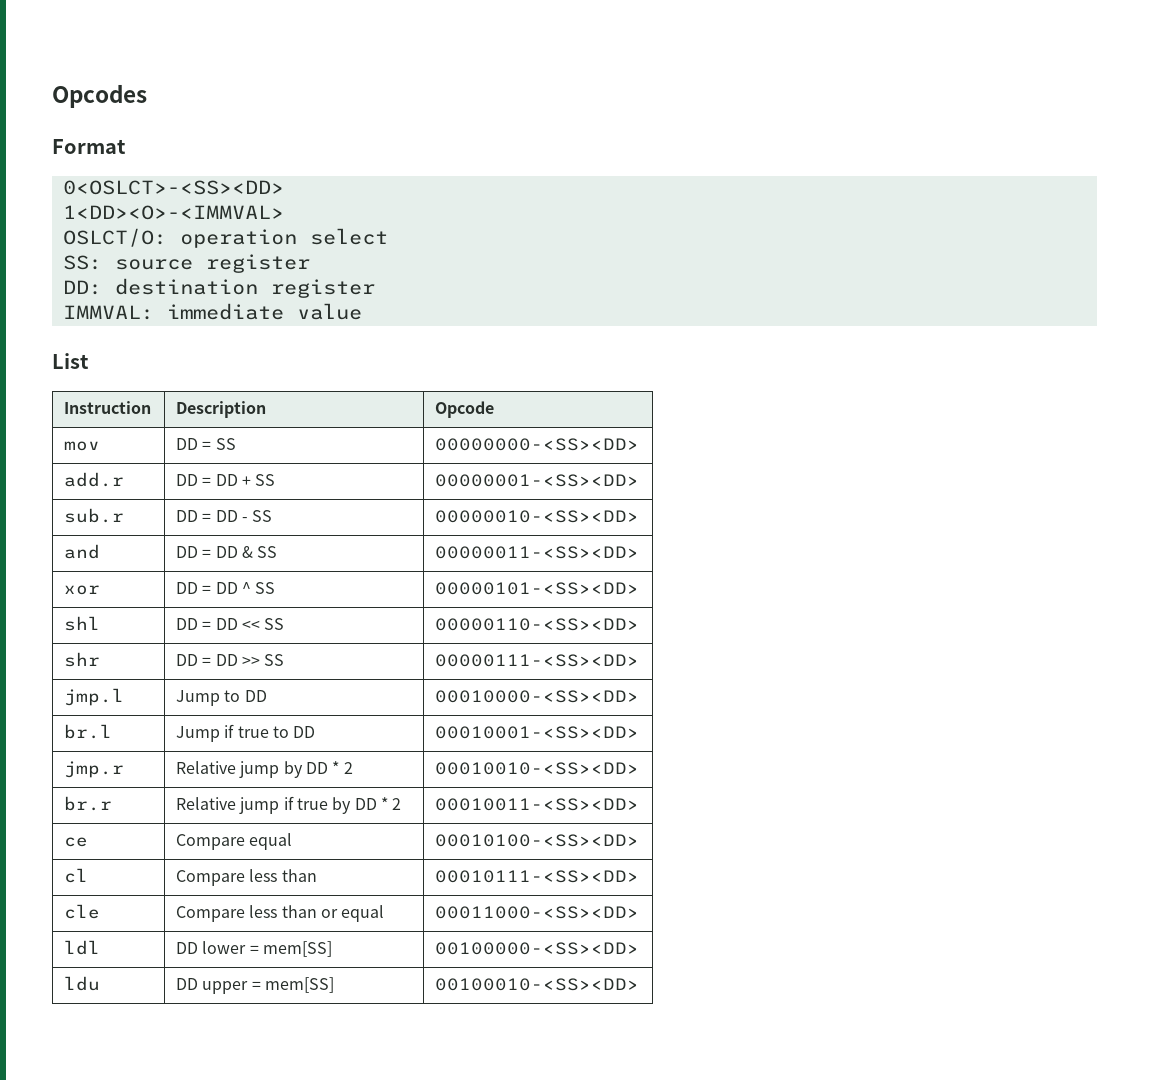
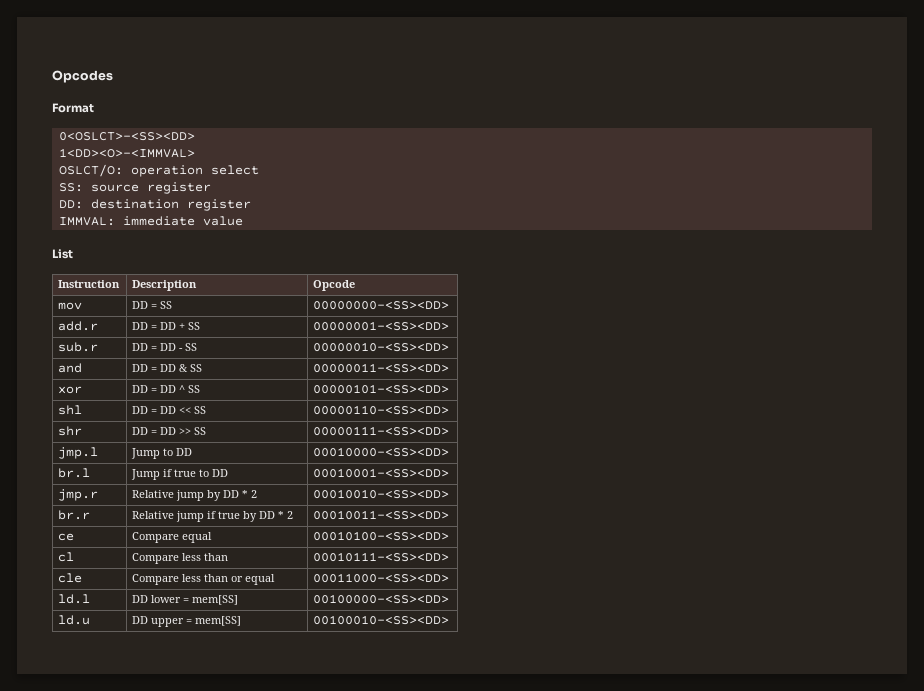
[64,940,101,955] ldl -> [58,594,91,604] ld.l
[64,976,101,991] ldu -> [58,615,91,625] ld.u

